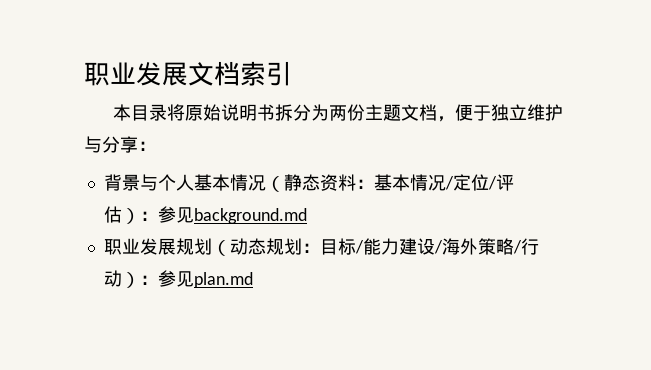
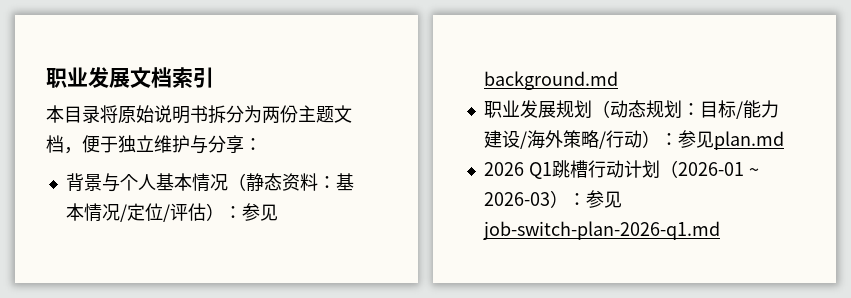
(253, 280) none -> [483,160,759,179] [483,190,622,208] [482,221,720,240] // 2026 Q1跳槽行动计划（2026-01 ~ 2026-03）：参见job-switch-plan-2026-q1.md

